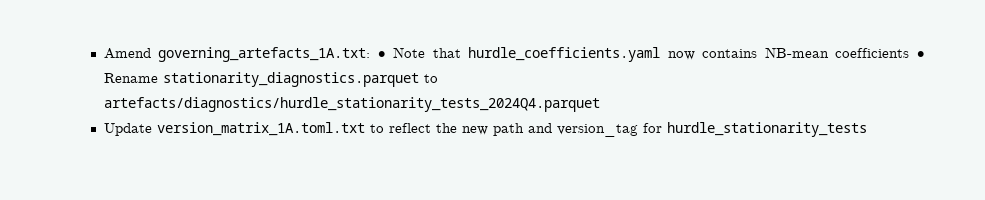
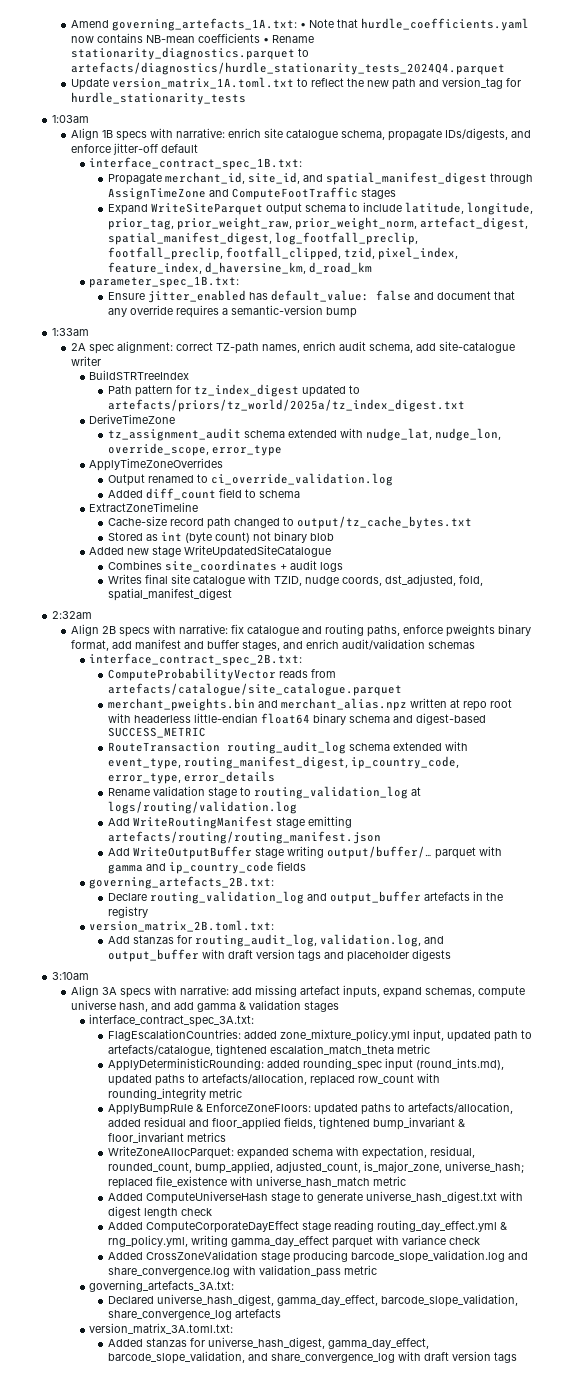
(867, 129) none -> [52,115,90,123] [70,128,531,141] [70,143,198,155] [89,157,303,170] [108,172,534,185] [108,187,397,200] [108,202,534,215] [108,217,529,230] [108,232,419,245] [108,247,459,260] [108,262,373,274] [89,276,240,288] [108,290,516,303] [108,305,358,318] [52,328,90,336] [70,341,515,354] [70,356,101,366] [89,370,190,380] [108,384,361,397] [108,399,466,412] [89,414,176,424] [108,428,502,441] [108,443,283,456] [89,458,224,471] [108,473,394,486] [108,488,301,500] [89,502,199,512] [108,516,473,529] [108,531,335,543] [89,545,332,558] [108,560,344,572] [108,574,484,586] [108,588,233,601] [52,611,93,619] [70,624,531,637] [70,639,475,651] [89,653,303,666] [108,668,337,681] [108,683,403,696] [108,698,513,711] [108,713,487,725] [108,727,207,738] [108,741,469,754] [108,756,460,769] [108,771,276,784] [108,786,422,799] [108,801,298,814] [108,816,353,829] [108,831,382,844] [108,846,503,859] [108,861,307,874] [89,876,275,889] [108,891,504,904] [108,906,149,918] [89,920,275,932] [108,934,445,947] [108,949,452,962] [52,972,90,980] [70,985,525,998] [70,1000,339,1012] [89,1014,255,1027] [108,1029,533,1042] [108,1044,431,1056] [108,1058,505,1071] [108,1073,441,1086] [108,1088,243,1100] [108,1102,514,1115] [108,1117,466,1130] [108,1132,227,1143] [108,1146,476,1159] [108,1161,525,1174] [108,1176,407,1189] [108,1191,524,1204] [108,1206,213,1218] [108,1220,508,1233] [108,1235,481,1248] [108,1250,529,1263] [108,1265,378,1278] [89,1280,235,1292] [108,1294,519,1307] [108,1309,282,1320] [89,1323,234,1334] [108,1337,430,1349] [108,1351,518,1364] // 1:03am // Align 1B specs with narrative: enrich site catalogue schema, propagate IDs/digests, and enforce jitter-off default // interface_contract_spec_1B.txt: // Propagate merchant_id, site_id, and spatial_manifest_digest through AssignTimeZone and ComputeFootTraffic stages // Expand WriteSiteParquet output schema to include latitude, longitude, prior_tag, prior_weight_raw, prior_weight_norm, artefact_digest, spatial_manifest_digest, log_footfall_preclip, footfall_preclip, footfall_clipped, tzid, pixel_index, feature_index, d_haversine_km, d_road_km // parameter_spec_1B.txt: // Ensure jitter_enabled has default_value: false and document that any override requires a semantic-version bump // 1:33am // 2A spec alignment: correct TZ-path names, enrich audit schema, add site-catalogue writer // BuildSTRTreeIndex // Path pattern for tz_index_digest updated to artefacts/priors/tz_world/2025a/tz_index_digest.txt // DeriveTimeZone // tz_assignment_audit schema extended with nudge_lat, nudge_lon, override_scope, error_type // ApplyTimeZoneOverrides // Output renamed to ci_override_validation.log // Added diff_count field to schema // ExtractZoneTimeline // Cache-size record path changed to output/tz_cache_bytes.txt // Stored as int (byte count) not binary blob // Added new stage WriteUpdatedSiteCatalogue // Combines site_coordinates + audit logs // Writes final site catalogue with TZID, nudge coords, dst_adjusted, fold, spatial_manifest_digest // 2:32am // Align 2B specs with narrative: fix catalogue and routing paths, enforce pweights binary format, add manifest and buffer stages, and enrich audit/validation schemas // interface_contract_spec_2B.txt: // ComputeProbabilityVector reads from artefacts/catalogue/site_catalogue.parquet // merchant_pweights.bin and merchant_alias.npz written at repo root with headerless little-endian float64 binary schema and digest-based SUCCESS_METRIC // RouteTransaction routing_audit_log schema extended with event_type, routing_manifest_digest, ip_country_code, error_type, error_details // Rename validation stage to routing_validation_log at logs/routing/validation.log // Add WriteRoutingManifest stage emitting artefacts/routing/routing_manifest.json // Add WriteOutputBuffer stage writing output/buffer/… parquet with gamma and ip_country_code fields // governing_artefacts_2B.txt: // Declare routing_validation_log and output_buffer artefacts in the registry // version_matrix_2B.toml.txt: // Add stanzas for routing_audit_log, validation.log, and output_buffer with draft version tags and placeholder digests // 3:10am // Align 3A specs with narrative: add missing artefact inputs, expand schemas, compute universe hash, and add gamma & validation stages // interface_contract_spec_3A.txt: // FlagEscalationCountries: added zone_mixture_policy.yml input, updated path to artefacts/catalogue, tightened escalation_match_theta metric // ApplyDeterministicRounding: added rounding_spec input (round_ints.md), updated paths to artefacts/allocation, replaced row_count with rounding_integrity metric // ApplyBumpRule & EnforceZoneFloors: updated paths to artefacts/allocation, added residual and floor_applied fields, tightened bump_invariant & floor_invariant metrics // WriteZoneAllocParquet: expanded schema with expectation, residual, rounded_count, bump_applied, adjusted_count, is_major_zone, universe_hash; replaced file_existence with universe_hash_match metric // Added ComputeUniverseHash stage to generate universe_hash_digest.txt with digest length check // Added ComputeCorporateDayEffect stage reading routing_day_effect.yml & rng_policy.yml, writing gamma_day_effect parquet with variance check // Added CrossZoneValidation stage producing barcode_slope_validation.log and share_convergence.log with validation_pass metric // governing_artefacts_3A.txt: // Declared universe_hash_digest, gamma_day_effect, barcode_slope_validation, share_convergence_log artefacts // version_matrix_3A.toml.txt: // Added stanzas for universe_hash_digest, gamma_day_effect, barcode_slope_validation, and share_convergence_log with draft version tags

